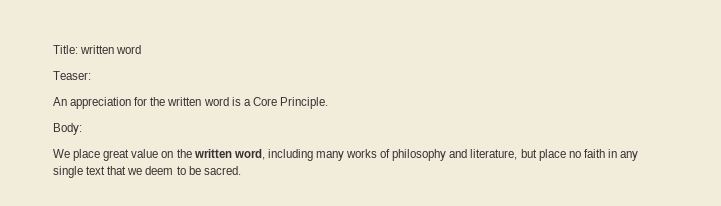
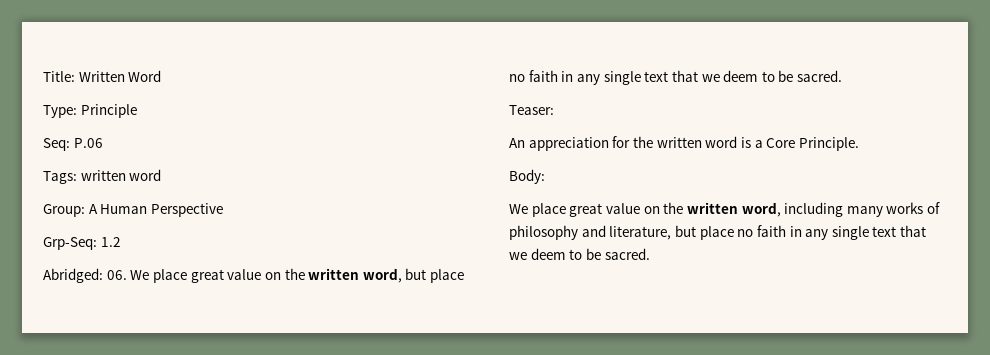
[80,45,142,54] written word -> [78,70,162,82] [43,104,137,118] [43,138,103,151] [43,169,162,184] [43,203,223,217] [43,237,121,250] [43,268,465,283] [509,70,843,85] Written Word // Type: Principle // Seq: P.06 // Tags: written word // Group: A Human Perspective // Grp-Seq: 1.2 // Abridged: 06. We place great value on the written word, but place no faith in any single text that we deem to be sacred.

